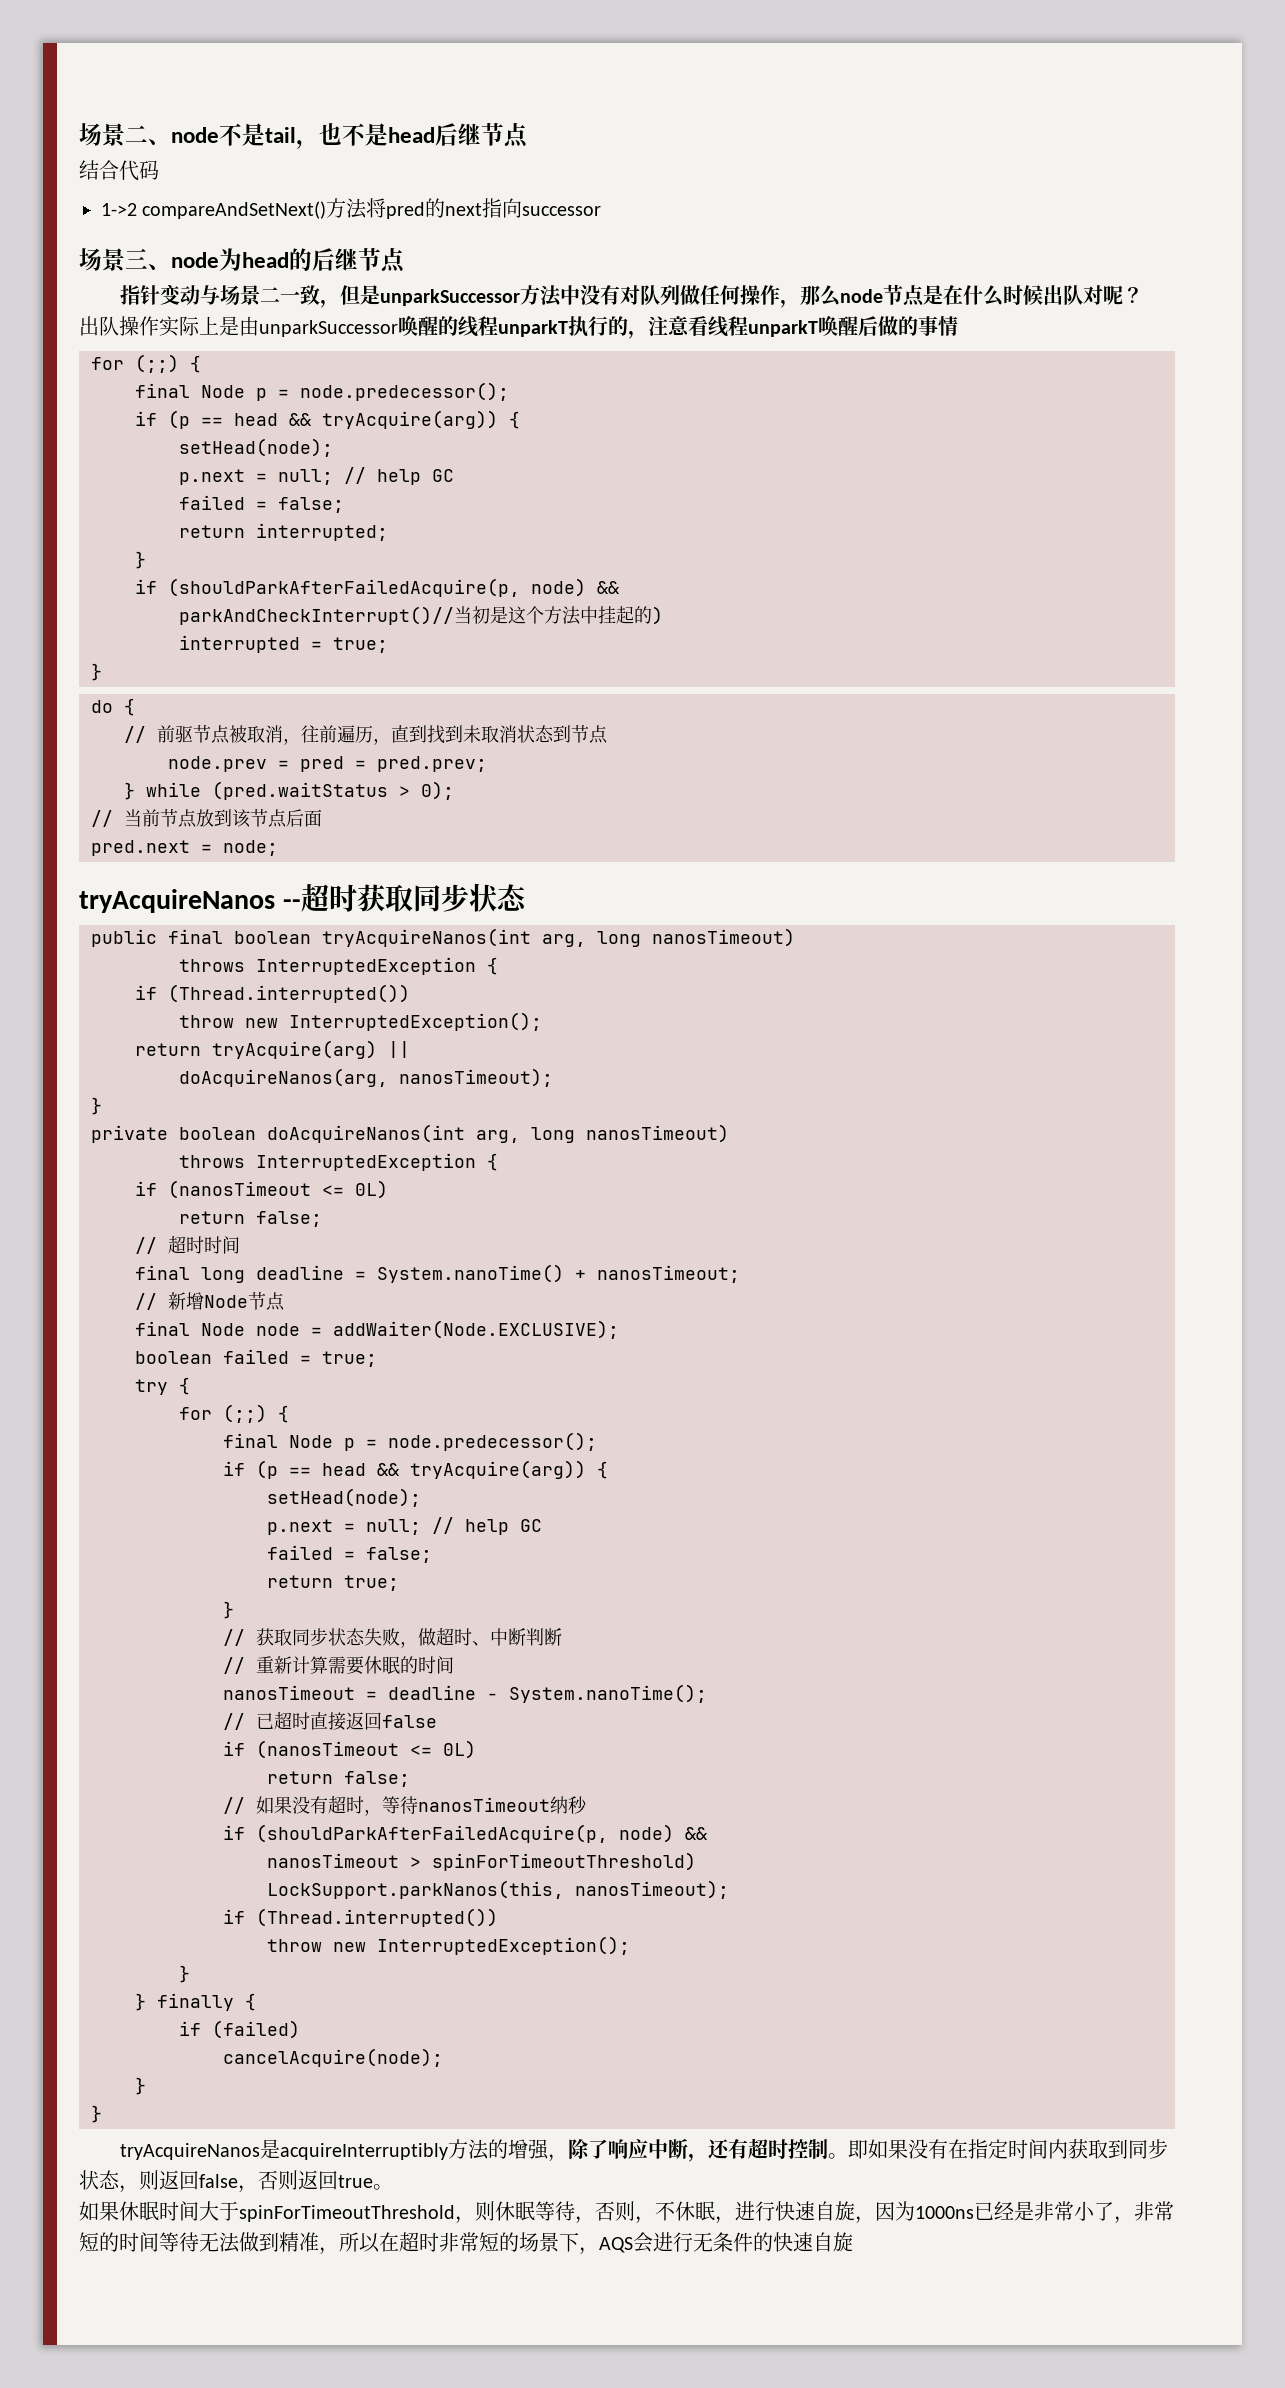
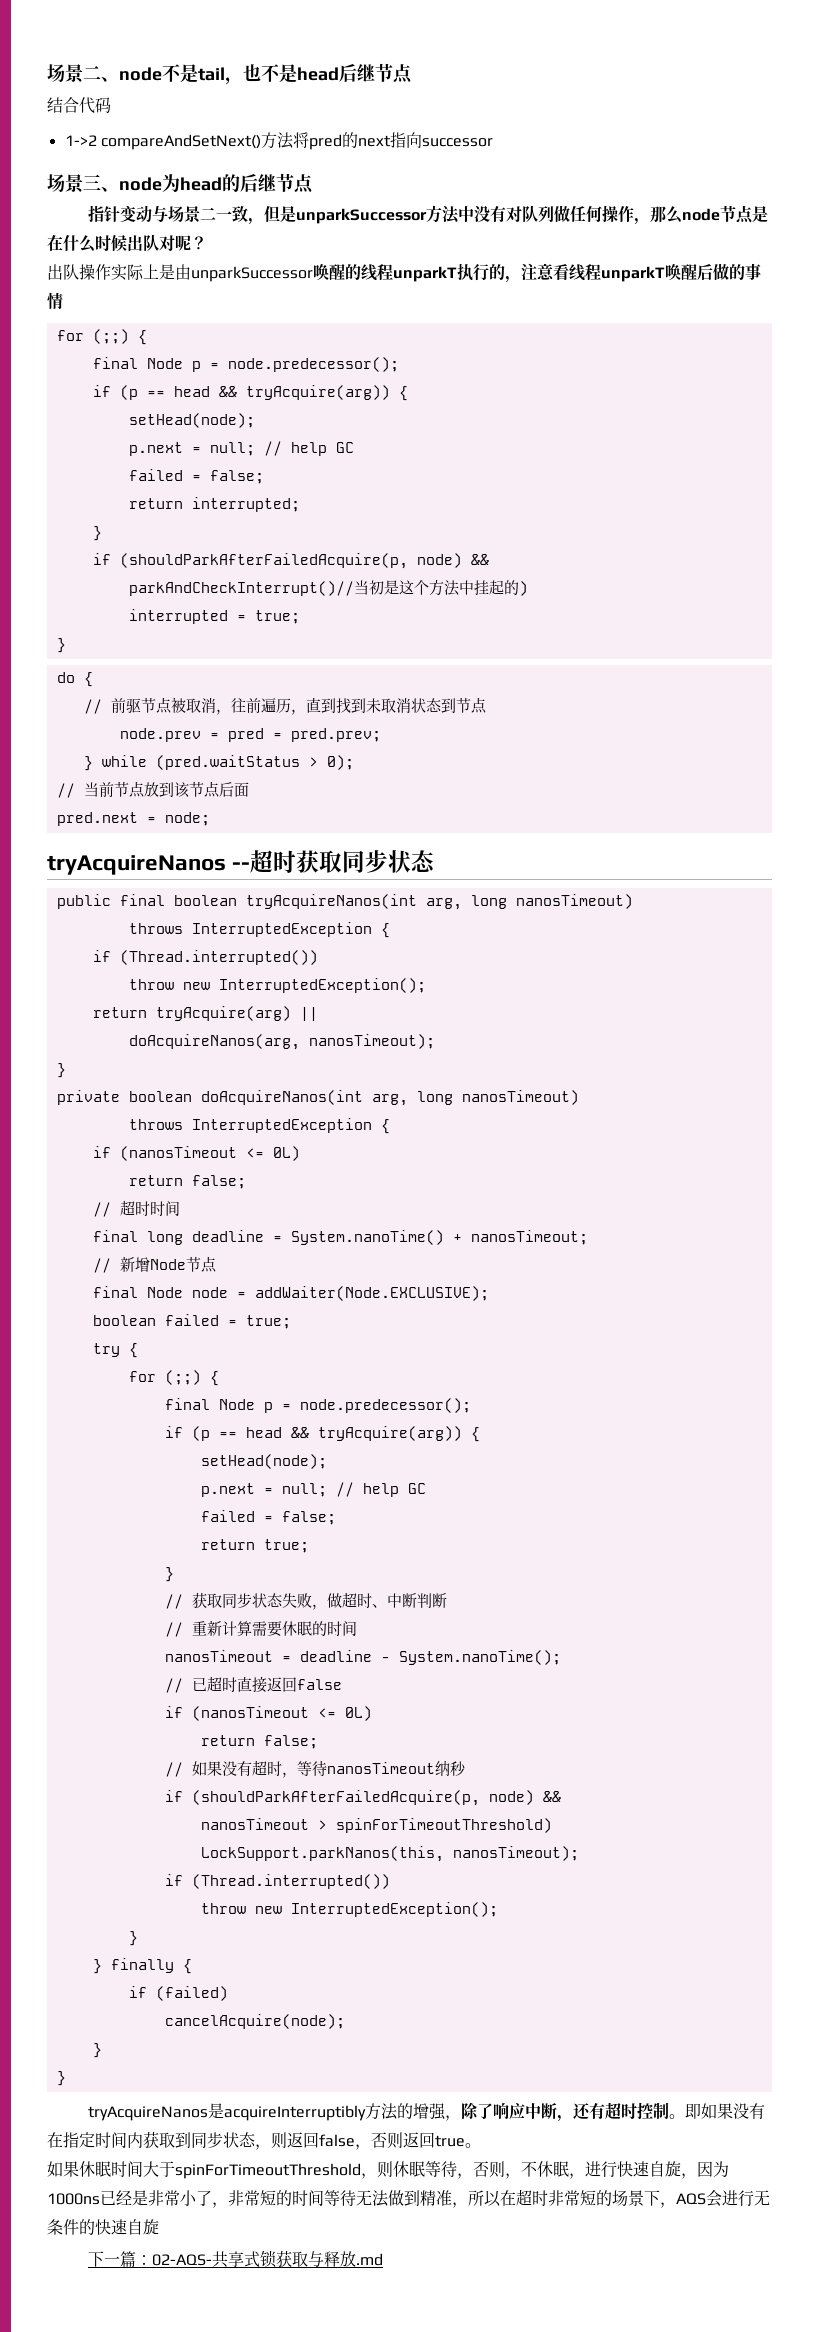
(853, 2242) none -> [88,2250,384,2268] // 下一篇：02-AQS-共享式锁获取与释放.md

